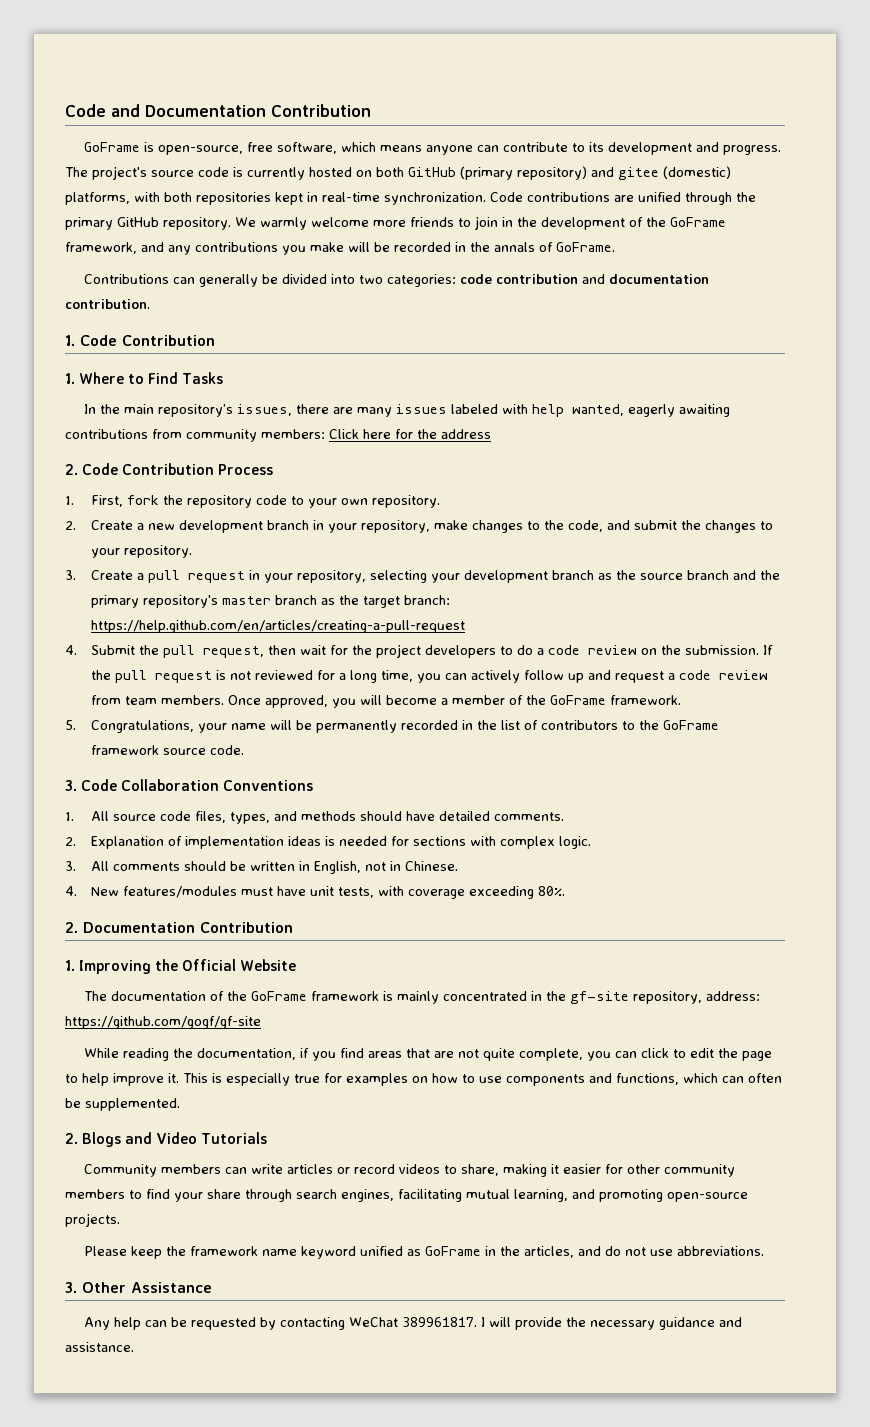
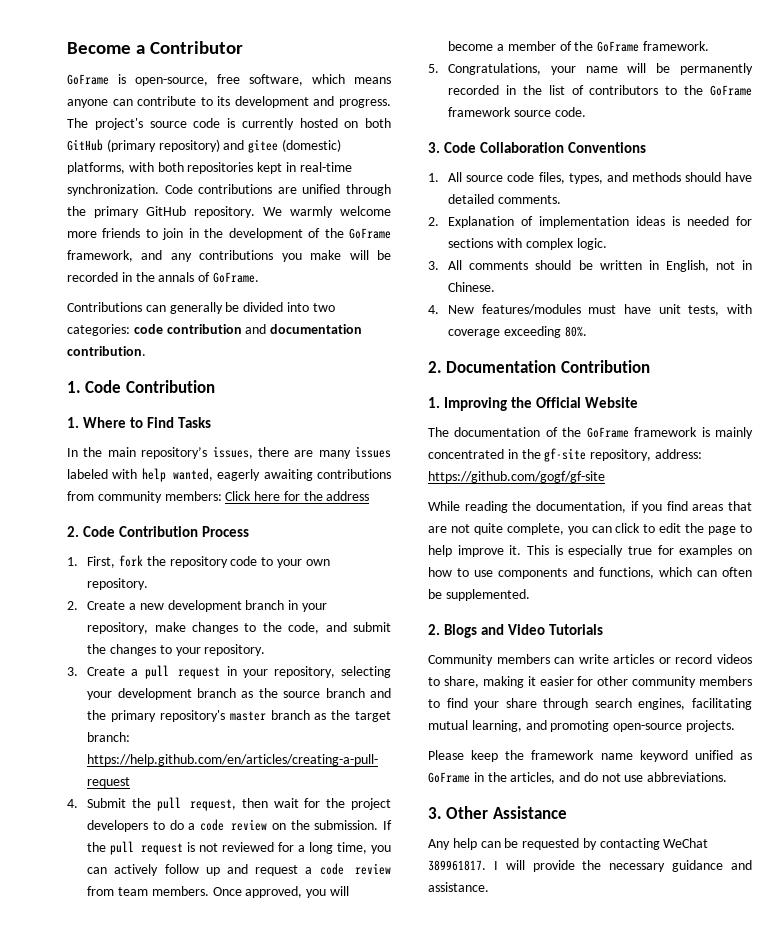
[65,104,371,117] Code and Documentation Contribution -> [67,41,244,54] Become a Contributor

